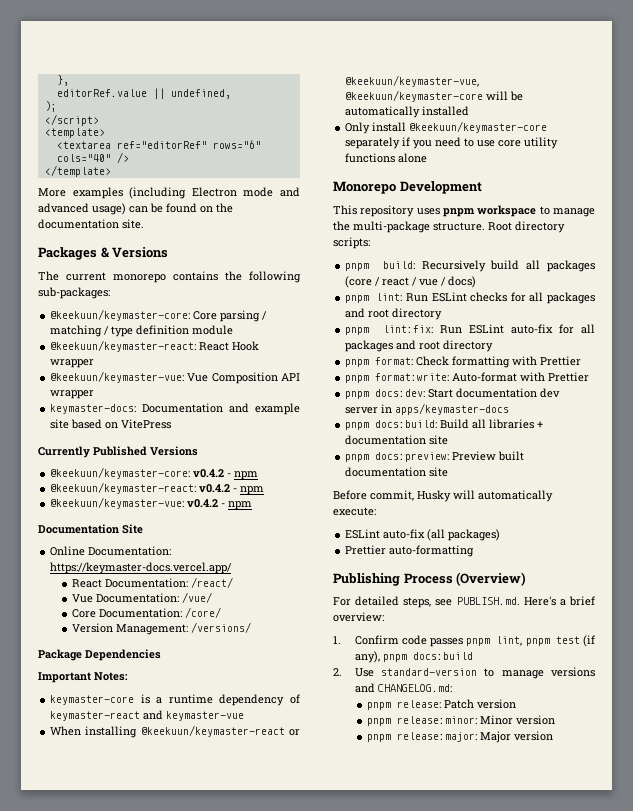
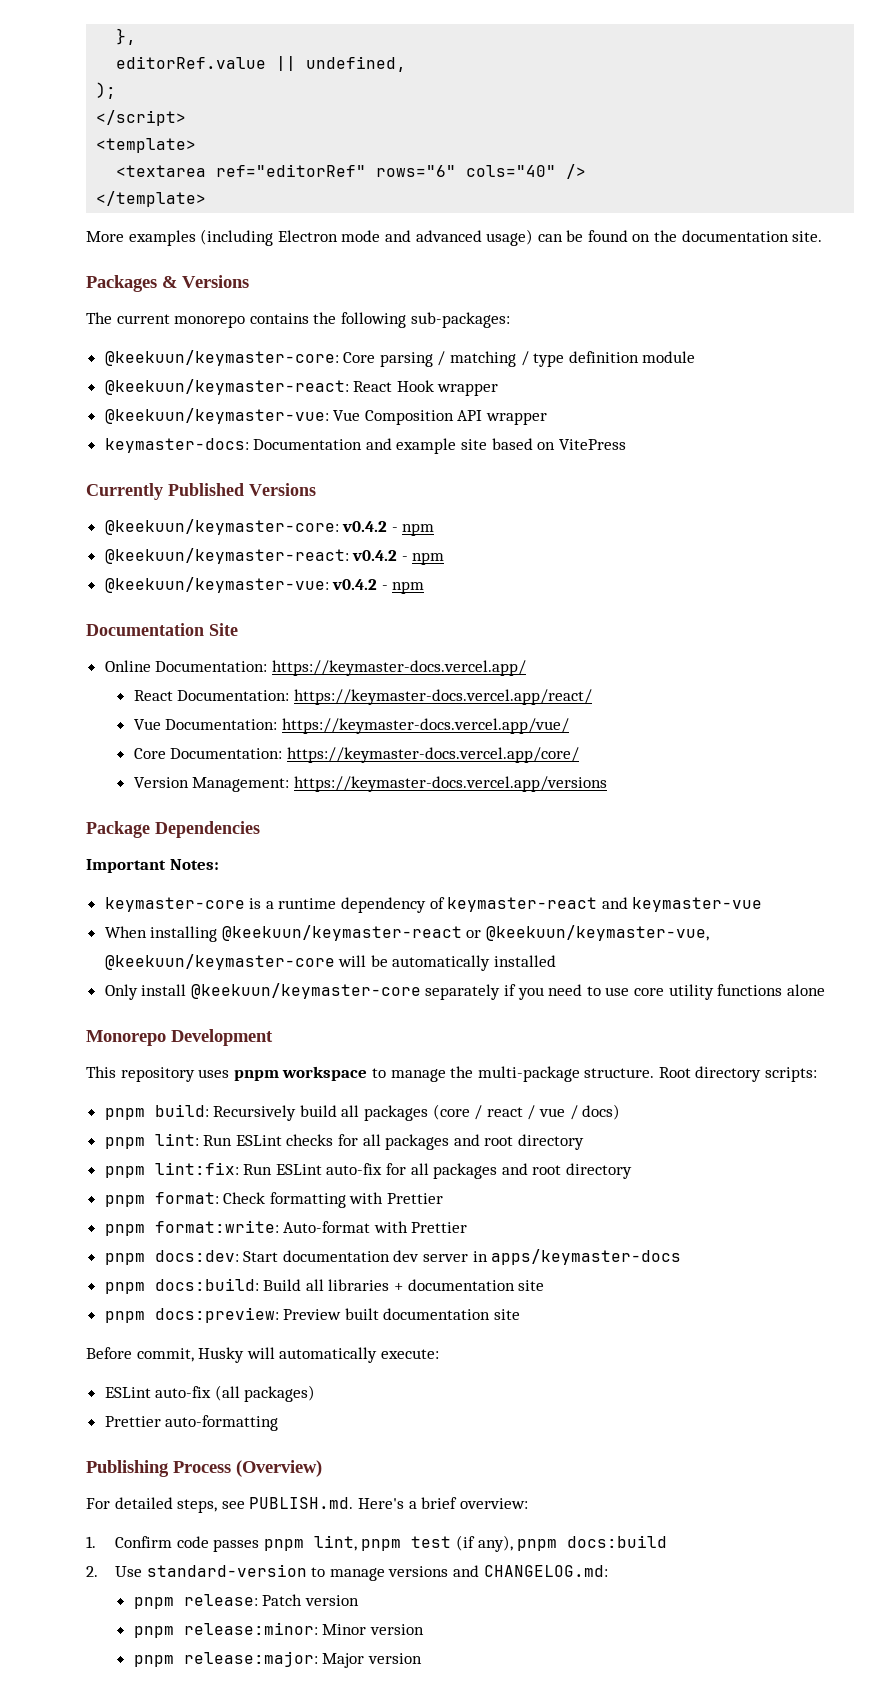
[190,577,233,588] /react/ -> [293,689,592,705] https://keymaster-docs.vercel.app/react/
[181,592,212,603] /vue/ -> [281,718,569,734] https://keymaster-docs.vercel.app/vue/
[184,607,221,618] /core/ -> [286,747,579,763] https://keymaster-docs.vercel.app/core/
[190,622,251,633] /versions/ -> [293,776,607,792] https://keymaster-docs.vercel.app/versions

